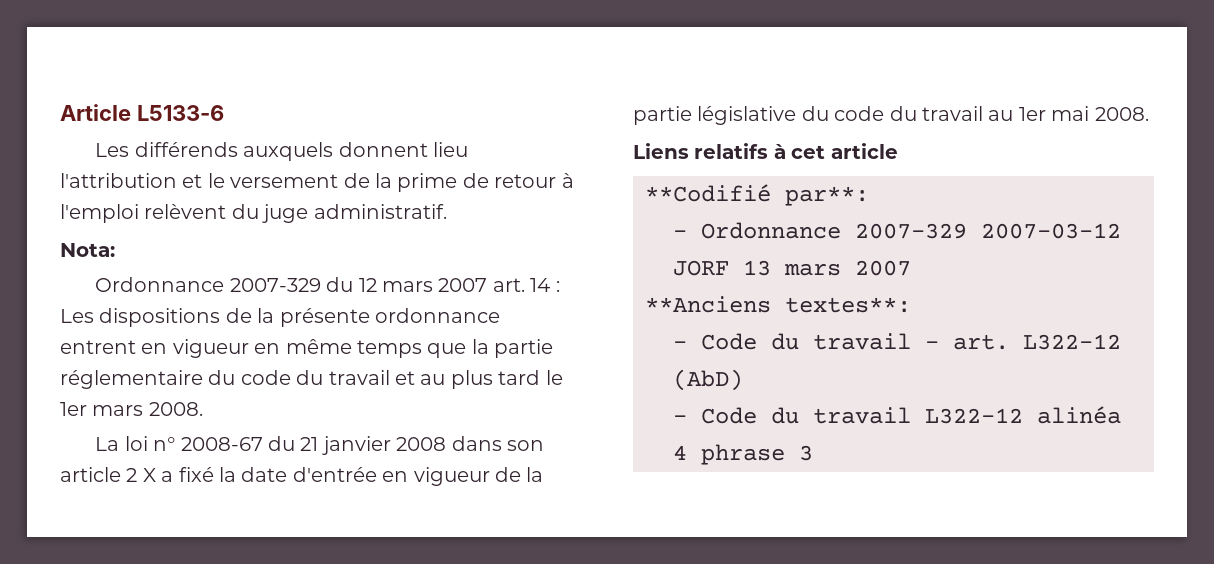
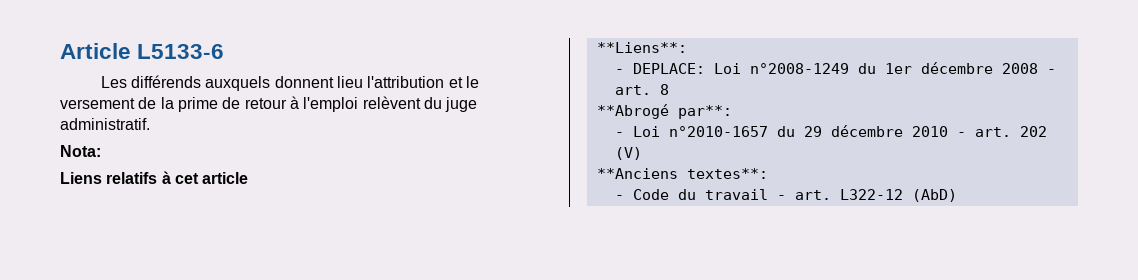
[95,277,560,292] [60,308,500,327] [60,339,554,358] [60,370,563,389] [60,402,203,416] [95,436,544,455] [60,467,544,486] [633,106,1149,125] // Ordonnance 2007-329 du 12 mars 2007 art. 14 : Les dispositions de la présente ordonnance entrent en vigueur en même temps que la partie réglementaire du code du travail et au plus tard le 1er mars 2008. // La loi n° 2008-67 du 21 janvier 2008 dans son article 2 X a fixé la date d'entrée en vigueur de la partie législative du code du travail au 1er mai 2008. -> (101, 151) none
[645,184,869,206] [673,222,1121,239] [673,260,911,276] **Codifié par**: // - Ordonnance 2007-329 2007-03-12 JORF 13 mars 2007 -> [596,42,687,53] [614,62,1056,74] [614,84,669,95] [596,104,732,119] [614,125,1047,137] [614,147,642,160] **Liens**: // - DEPLACE: Loi n°2008-1249 du 1er décembre 2008 - art. 8 // **Abrogé par**: // - Loi n°2010-1657 du 29 décembre 2010 - art. 202 (V)
[673,406,1121,424] [673,444,813,465] // - Code du travail L322-12 alinéa 4 phrase 3 -> (957, 195) none

